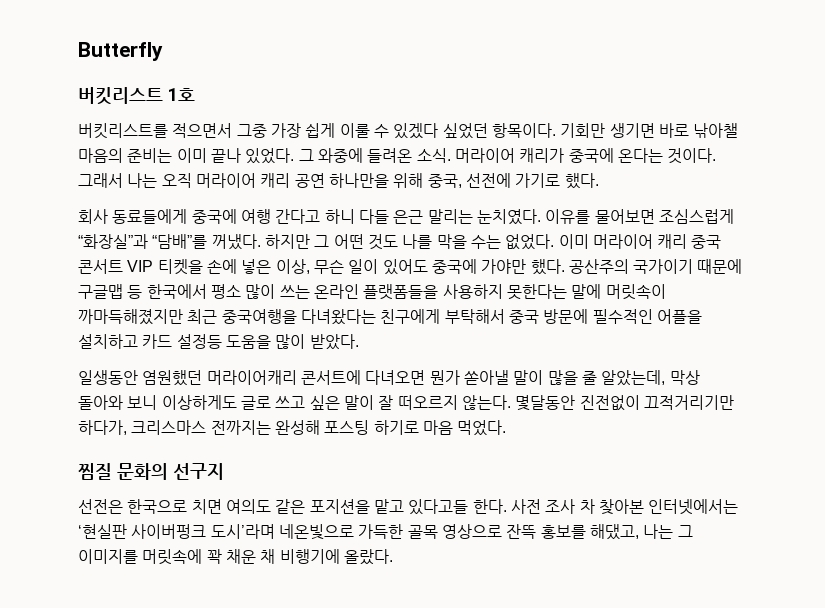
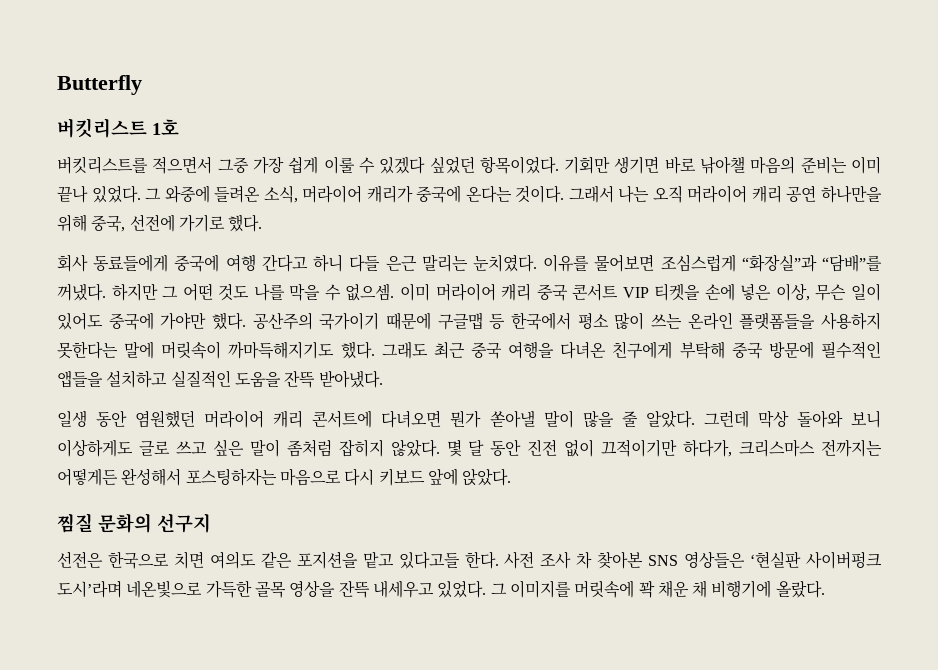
[491,123,556,138] 항목이다. -> [479,156,559,174] 항목이었다.
[416,148,451,163] 소식. -> [263,185,298,203] 소식,
[470,234,555,250] 수는 없었다. -> [324,283,395,301] 수 없으셈.
[78,309,702,325] [78,334,359,350] [78,370,297,386] 까마득해졌지만 최근 중국여행을 다녀왔다는 친구에게 부탁해서 중국 방문에 필수적인 어플을 설치하고 카드 설정등 도움을 많이 받았다. // 일생동안 염원했던 머라이어캐리 -> [228,341,881,359] [57,370,383,388] [57,410,304,428] 까마득해지기도 했다. 그래도 최근 중국 여행을 다녀온 친구에게 부탁해 중국 방문에 필수적인 앱들을 설치하고 실질적인 도움을 잔뜩 받아냈다. // 일생 동안 염원했던 머라이어 캐리
[601,370,666,386] 알았는데, -> [645,410,749,428] 알았다. 그런데
[378,395,734,411] [78,420,507,436] 잘 떠오르지 않는다. 몇달동안 진전없이 끄적거리기만 하다가, 크리스마스 전까지는 완성해 포스팅 하기로 마음 먹었다. -> [286,439,882,457] [57,468,512,486] 좀처럼 잡히지 않았다. 몇 달 동안 진전 없이 끄적이기만 하다가, 크리스마스 전까지는 어떻게든 완성해서 포스팅하자는 마음으로 다시 키보드 앞에 앉았다.
[648,499,739,515] 인터넷에서는 -> [648,551,746,568] SNS 영상들은
[441,524,674,540] 영상으로 잔뜩 홍보를 해댔고, 나는 -> [289,580,487,598] 영상을 잔뜩 내세우고 있었다.

